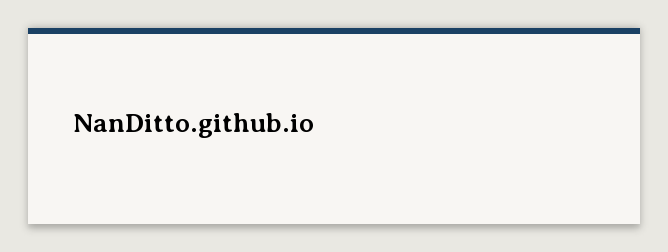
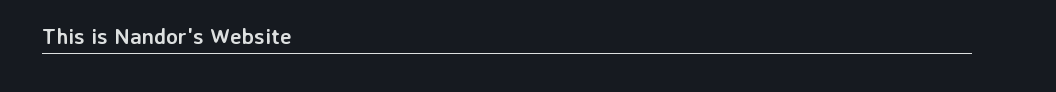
[73,113,314,138] NanDitto.github.io -> [42,28,292,44] This is Nandor's Website

